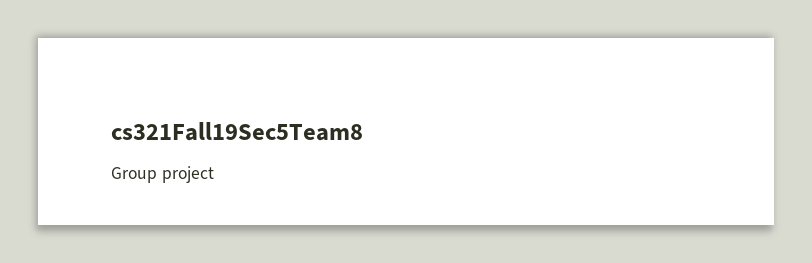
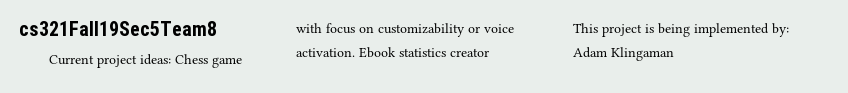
[111,166,214,183] Group project -> [49,54,243,68] [296,23,514,37] [296,47,489,58] [573,23,789,37] [573,47,674,61] Current project ideas: Chess game with focus on customizability or voice activation. Ebook statistics creator // This project is being implemented by: Adam Klingaman

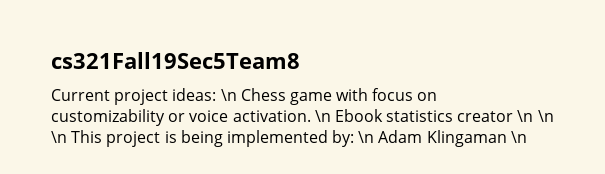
(172, 59) none -> [220,89,237,101] \n
(355, 52) none -> [314,110,331,122] \n
(489, 52) // -> [517,110,554,122] [51,131,67,143] \n \n \n
(789, 30) none -> [358,131,375,143] \n
(674, 54) none -> [510,131,527,143] \n

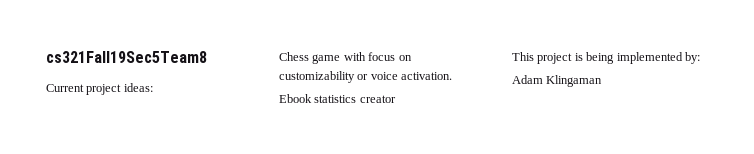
[220,89,237,101] \n -> (153, 87) //
[314,110,331,122] \n -> (453, 76) //
[517,110,554,122] [51,131,67,143] \n \n \n -> (396, 99) //
[358,131,375,143] \n -> (700, 58) //
[510,131,527,143] \n -> (603, 81) none

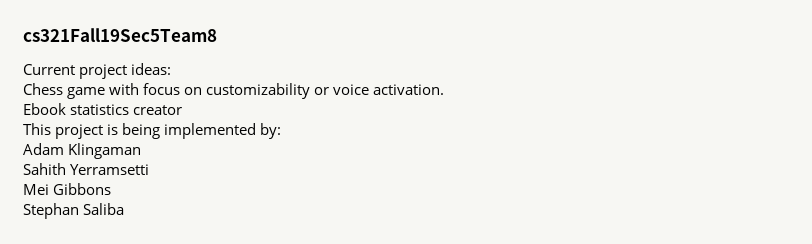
(603, 81) none -> [23,163,150,175] [23,183,112,195] [23,203,125,219] // Sahith Yerramsetti // Mei Gibbons // Stephan Saliba

